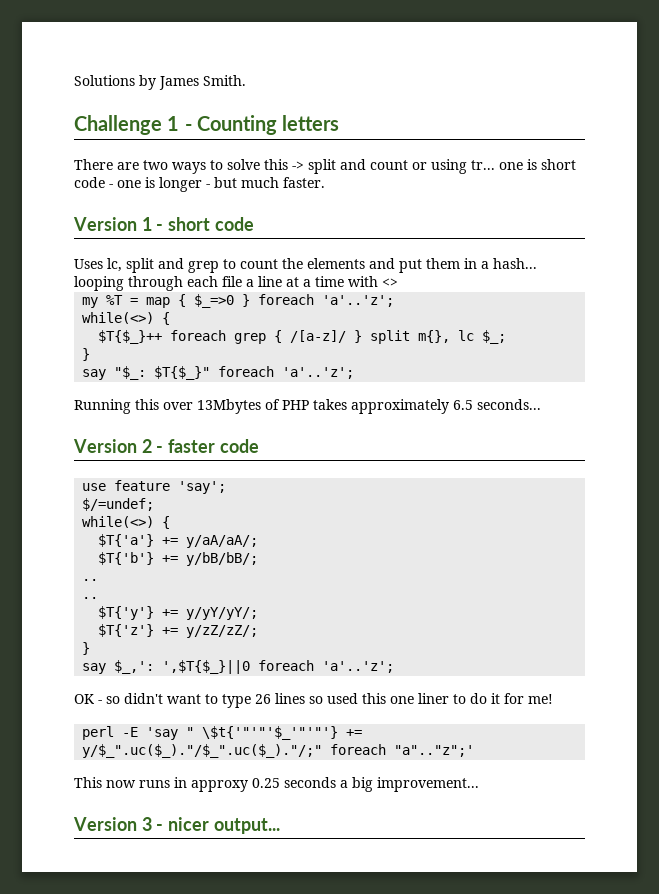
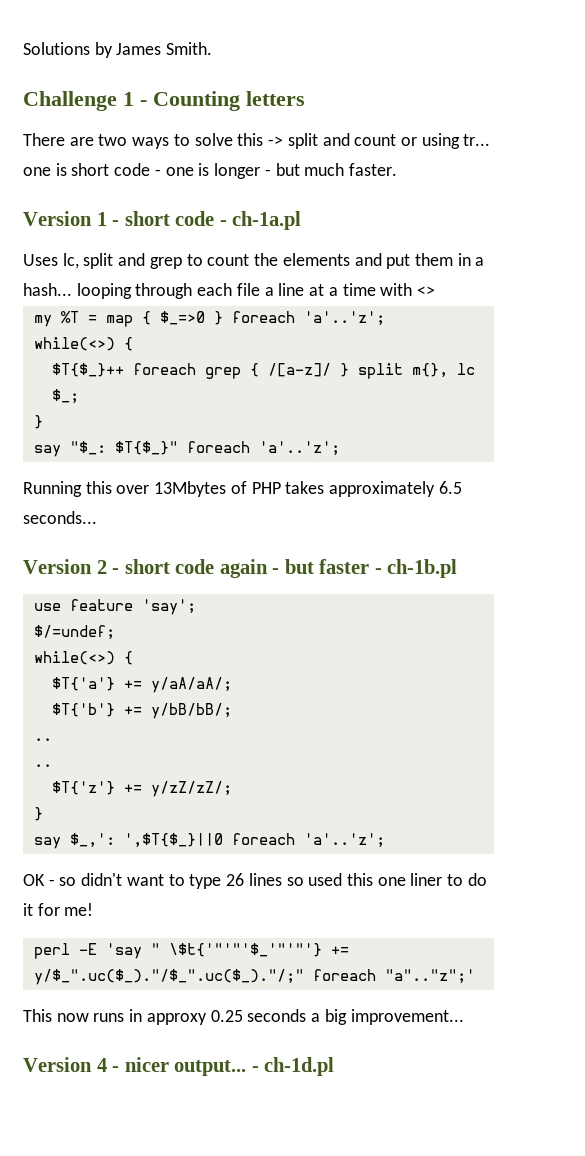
(254, 224) none -> [219,211,302,230] - ch-1a.pl
[168,439,259,453] faster code -> [124,559,458,578] short code again - but faster - ch-1b.pl
[98,606,259,620] // $T{'y'} += y/yY/yY/; -> (52, 765) none
[141,817,152,831] 3 -> [96,1058,107,1072] 4
(280, 826) none -> [251,1057,335,1076] - ch-1d.pl

